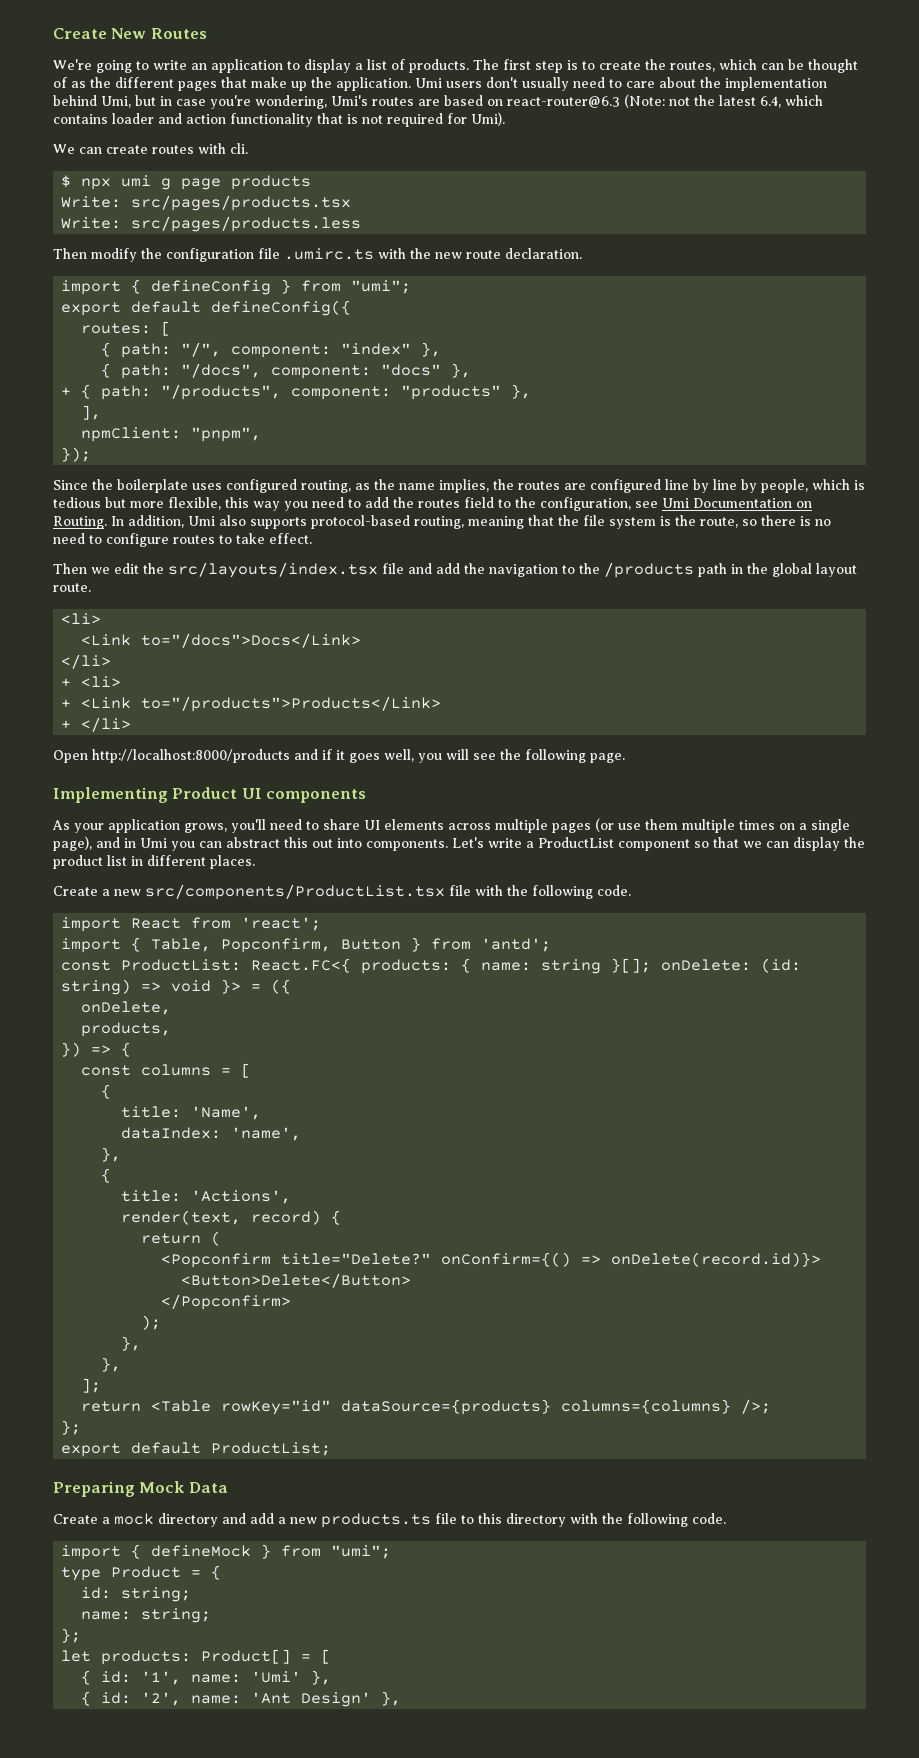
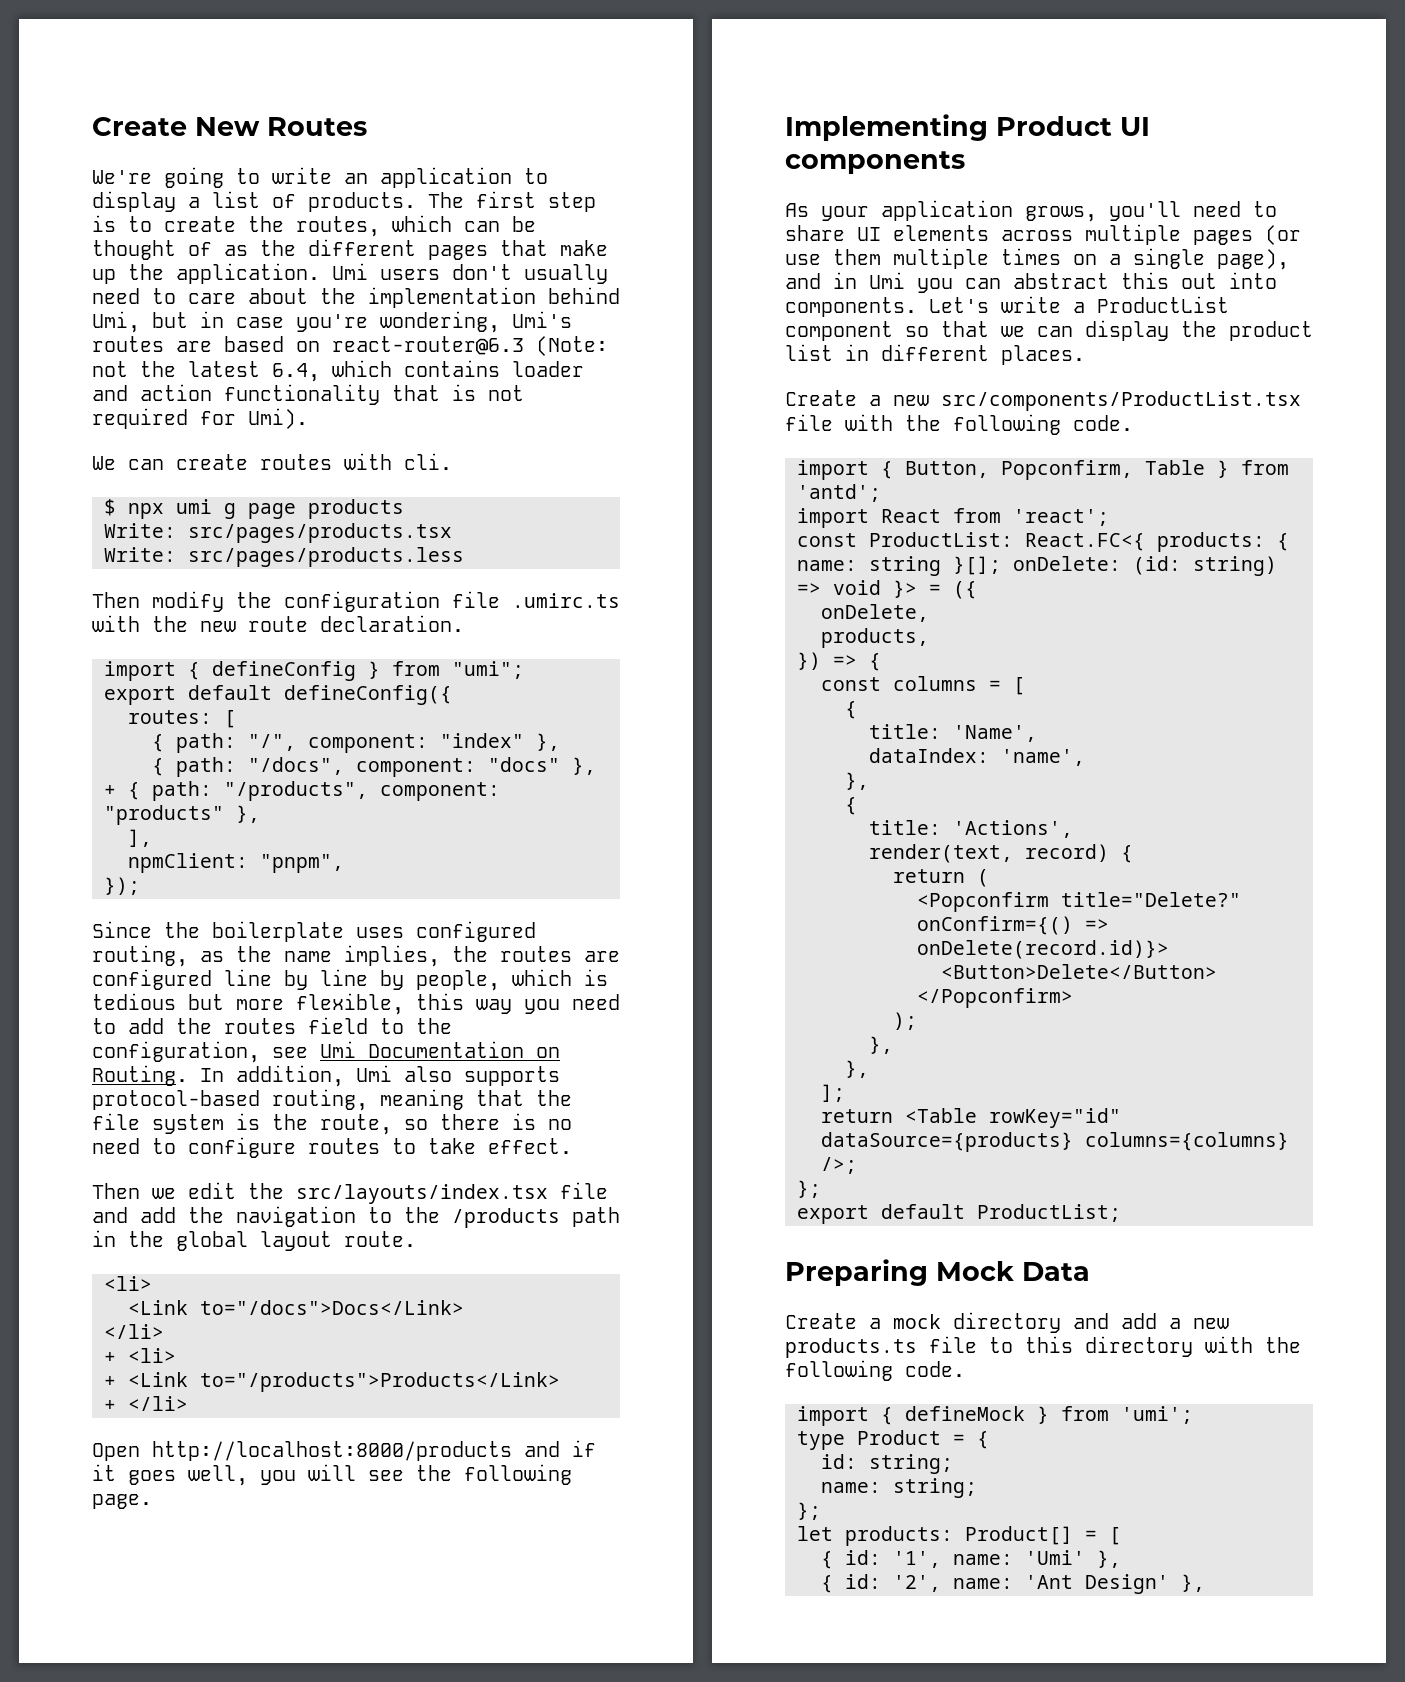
[131,917,322,931] [61,937,552,953] React from 'react'; // import { Table, Popconfirm, Button } from 'antd'; -> [881,460,1289,480] [797,484,881,502] [797,508,1109,528] { Button, Popconfirm, Table } from 'antd'; // import React from 'react';
[331,1545,392,1559] "umi"; -> [1121,1406,1193,1424] 'umi';

